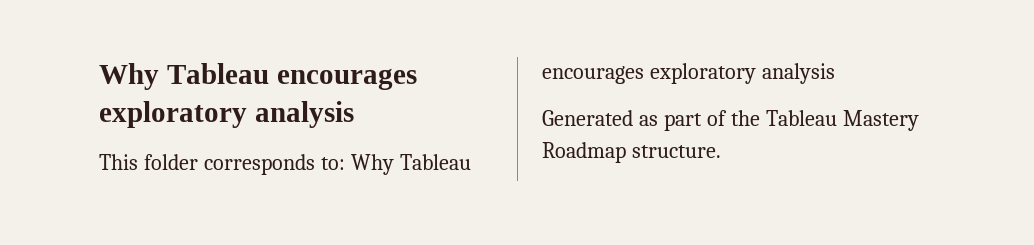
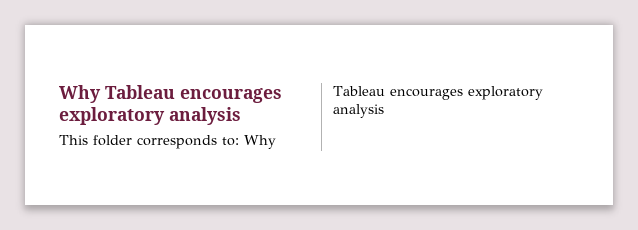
[542,110,919,131] [542,142,721,163] // Generated as part of the Tableau Mastery Roadmap structure. -> (384, 111) none

